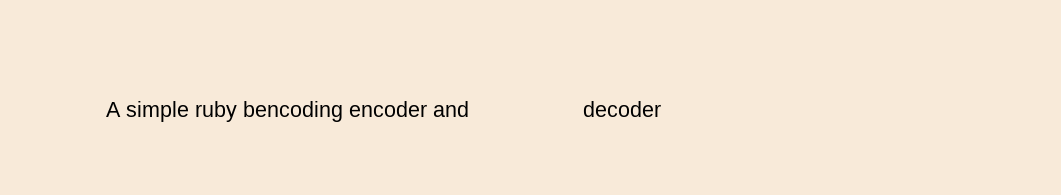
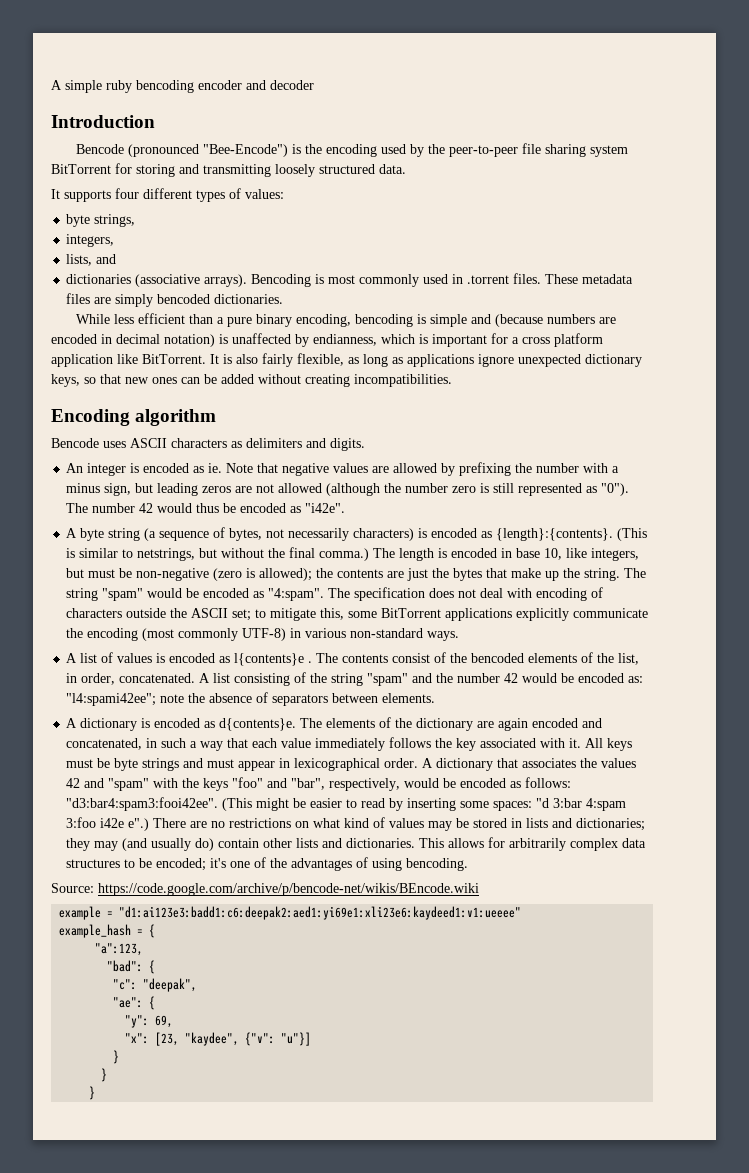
(661, 109) none -> [51,115,155,128] [75,143,628,157] [51,163,406,177] [51,188,284,202] [66,214,136,227] [66,234,115,247] [66,254,117,266] [66,273,634,287] [66,293,284,307] [75,313,616,327] [51,333,603,347] [51,353,642,367] [51,374,452,387] [51,409,217,426] [51,438,365,451] [66,462,620,476] [66,483,630,496] [66,503,346,513] [66,527,648,541] [66,547,640,561] [66,568,647,581] [66,587,604,601] [66,608,649,621] [66,628,460,641] [66,652,640,666] [66,672,644,686] [66,692,436,706] [66,717,603,731] [66,737,633,751] [66,758,637,771] [66,777,572,791] [66,797,627,811] [66,817,646,831] [66,837,647,851] [66,857,469,871] [51,883,479,896] [59,906,522,920] [59,924,156,938] [95,943,144,956] [107,960,156,974] [113,978,198,992] [113,996,156,1010] [125,1015,174,1028] [125,1032,312,1046] [113,1050,120,1064] [101,1068,108,1082] [89,1086,96,1100] // Introduction // Bencode (pronounced "Bee-Encode") is the encoding used by the peer-to-peer file sharing system BitTorrent for storing and transmitting loosely structured data. // It supports four different types of values: // byte strings, // integers, // lists, and // dictionaries (associative arrays). Bencoding is most commonly used in .torrent files. These metadata files are simply bencoded dictionaries. // While less efficient than a pure binary encoding, bencoding is simple and (because numbers are encoded in decimal notation) is unaffected by endianness, which is important for a cross platform application like BitTorrent. It is also fairly flexible, as long as applications ignore unexpected dictionary keys, so that new ones can be added without creating incompatibilities. // Encoding algorithm // Bencode uses ASCII characters as delimiters and digits. // An integer is encoded as ie. Note that negative values are allowed by prefixing the number with a minus sign, but leading zeros are not allowed (although the number zero is still represented as "0"). The number 42 would thus be encoded as "i42e". // A byte string (a sequence of bytes, not necessarily characters) is encoded as {length}:{contents}. (This is similar to netstrings, but without the final comma.) The length is encoded in base 10, like integers, but must be non-negative (zero is allowed); the contents are just the bytes that make up the string. The string "spam" would be encoded as "4:spam". The specification does not deal with encoding of characters outside the ASCII set; to mitigate this, some BitTorrent applications explicitly communicate the encoding (most commonly UTF-8) in various non-standard ways. // A list of values is encoded as l{contents}e . The contents consist of the bencoded elements of the list, in order, concatenated. A list consisting of the string "spam" and the number 42 would be encoded as: "l4:spami42ee"; note the absence of separators between elements. // A dictionary is encoded as d{contents}e. The elements of the dictionary are again encoded and concatenated, in such a way that each value immediately follows the key associated with it. All keys must be byte strings and must appear in lexicographical order. A dictionary that associates the values 42 and "spam" with the keys "foo" and "bar", respectively, would be encoded as follows: "d3:bar4:spam3:fooi42ee". (This might be easier to read by inserting some spaces: "d 3:bar 4:spam 3:foo i42e e".) There are no restrictions on what kind of values may be stored in lists and dictionaries; they may (and usually do) contain other lists and dictionaries. This allows for arbitrarily complex data structures to be encoded; it's one of the advantages of using bencoding. // Source: https://code.google.com/archive/p/bencode-net/wikis/BEncode.wiki // example = "d1:ai123e3:badd1:c6:deepak2:aed1:yi69e1:xli23e6:kaydeed1:v1:ueeee" // example_hash = { // "a":123, // "bad": { // "c": "deepak", // "ae": { // "y": 69, // "x": [23, "kaydee", {"v": "u"}] // } // } // }

